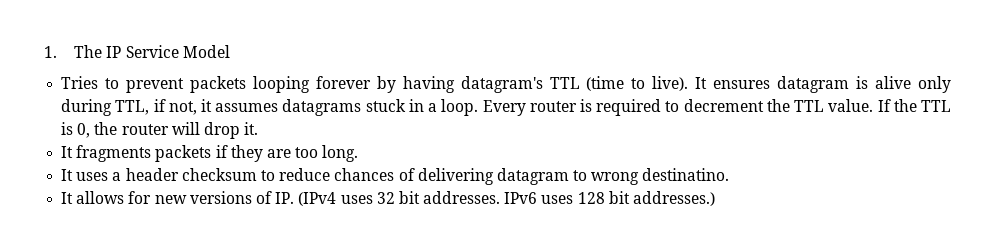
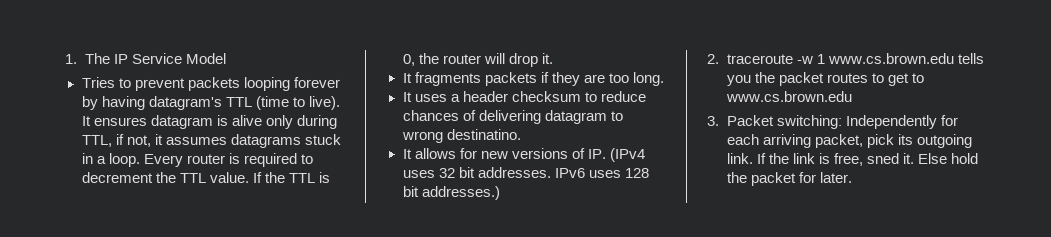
(716, 198) none -> [707,53,985,64] [726,72,925,86] [725,91,852,102] [707,115,959,129] [726,134,973,148] [726,153,979,166] [726,172,853,186] // 2. traceroute -w 1 www.cs.brown.edu tells you the packet routes to get to www.cs.brown.edu // 3. Packet switching: Independently for each arriving packet, pick its outgoing link. If the link is free, sned it. Else hold the packet for later.

